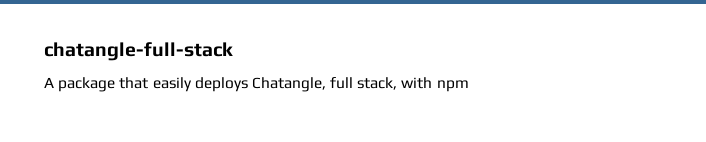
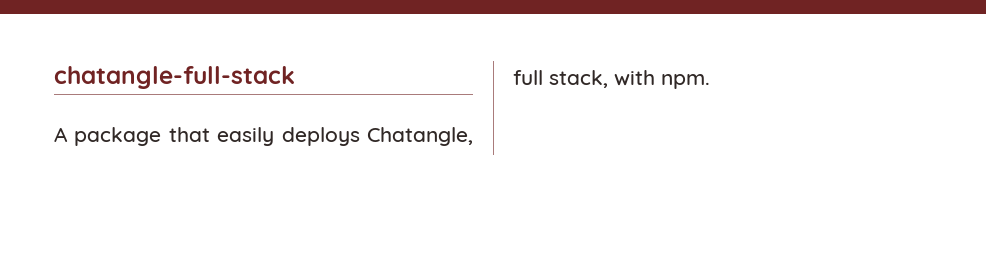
[436,80,469,92] npm -> [661,74,710,89] npm.

